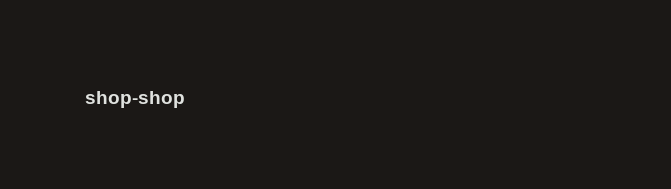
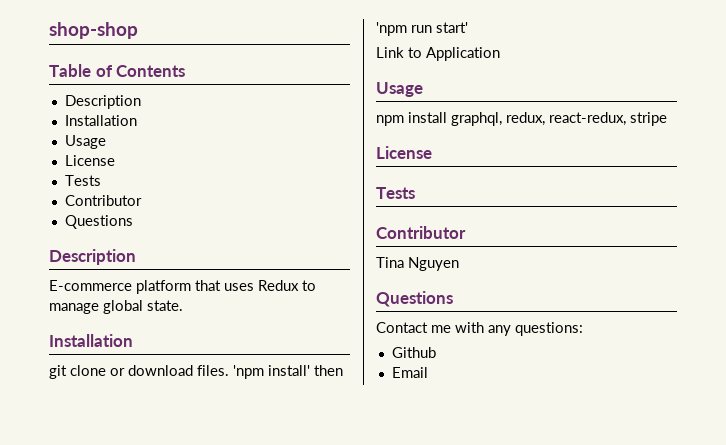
(185, 99) none -> [49,64,186,77] [64,95,141,109] [64,115,137,126] [64,135,106,149] [64,155,115,166] [64,175,101,186] [64,195,142,206] [64,215,133,229] [49,249,136,265] [49,280,316,294] [49,300,183,314] [49,334,133,347] [49,365,343,379] [376,22,468,36] [376,47,500,61] [376,82,423,97] [376,112,667,126] [376,146,432,159] [376,187,415,199] [376,226,466,239] [376,257,459,271] [376,291,453,307] [376,322,583,336] [391,347,436,358] [391,367,428,378] // Table of Contents // Description // Installation // Usage // License // Tests // Contributor // Questions // Description // E-commerce platform that uses Redux to manage global state. // Installation // git clone or download files. 'npm install' then 'npm run start' // Link to Application // Usage // npm install graphql, redux, react-redux, stripe // License // Tests // Contributor // Tina Nguyen // Questions // Contact me with any questions: // Github // Email

